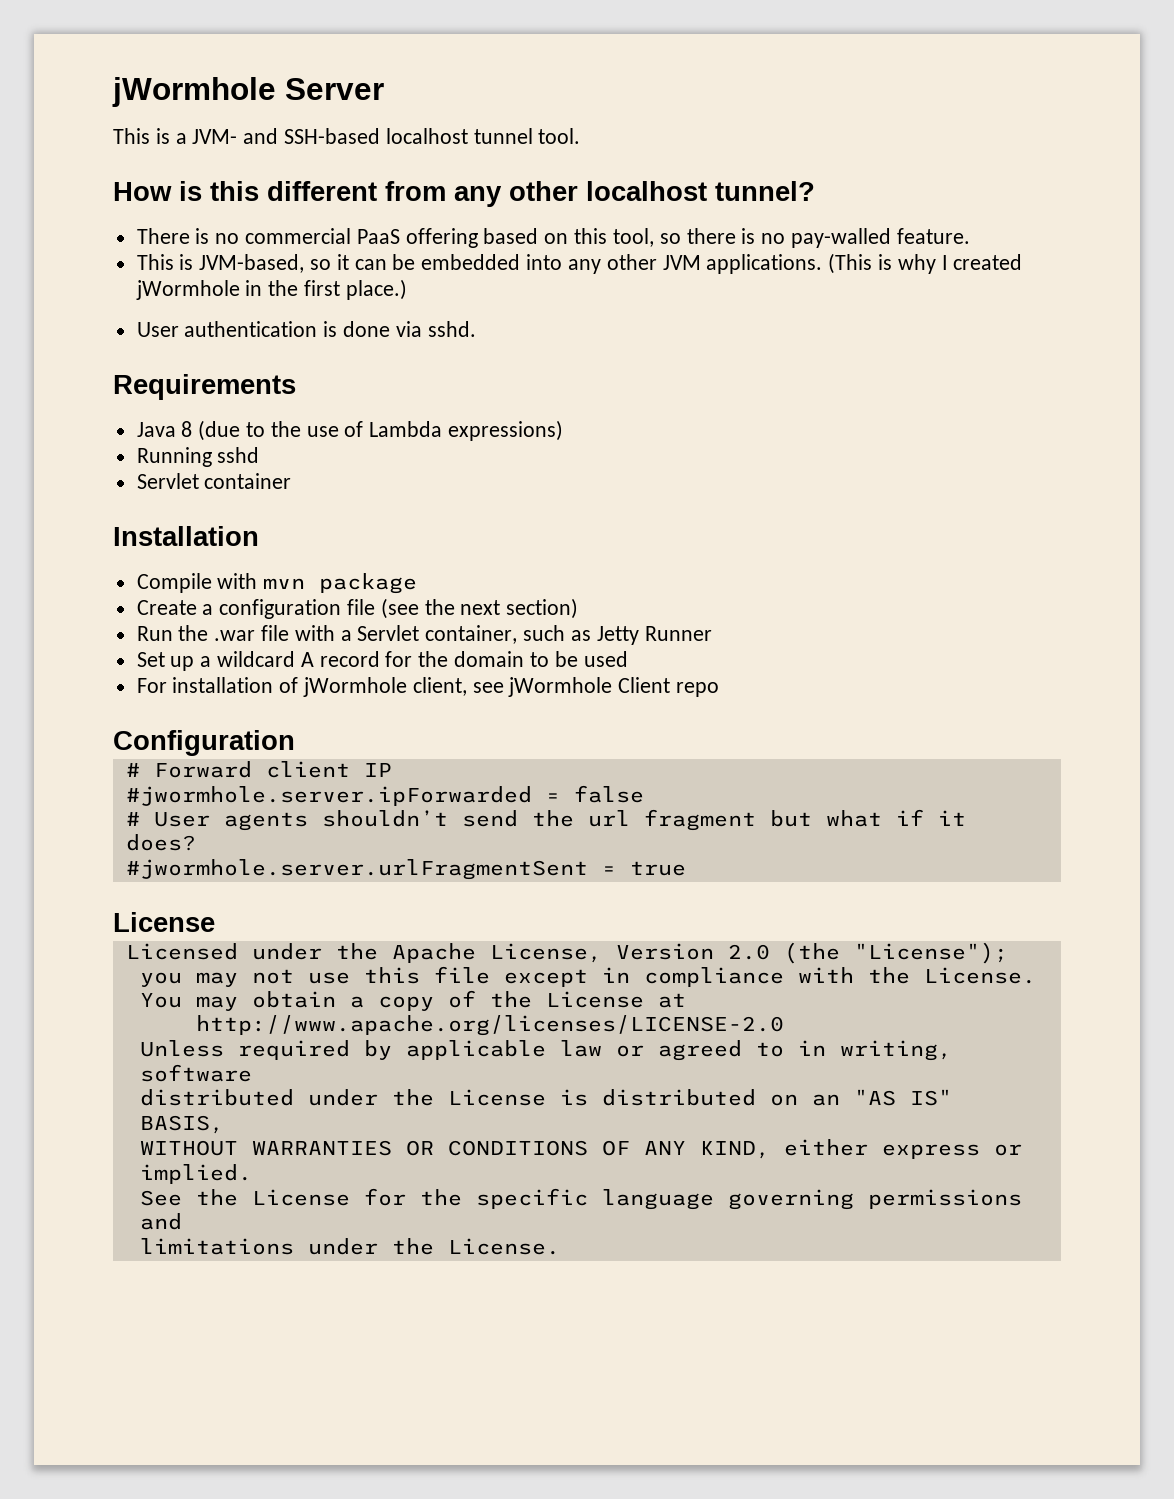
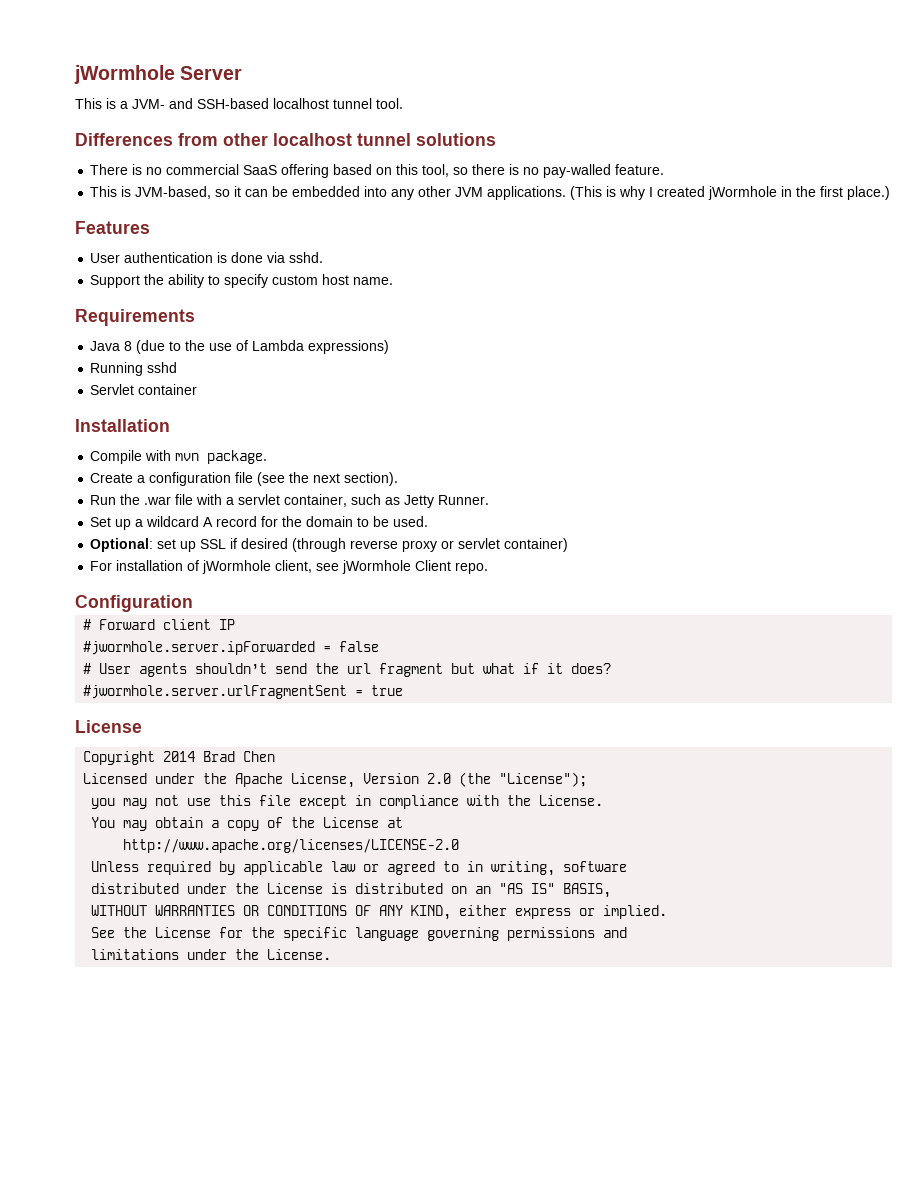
[113,181,815,207] How is this different from any other localhost tunnel? -> [75,133,496,146] Differences from other localhost tunnel solutions
[356,229,400,244] PaaS -> [243,165,278,175] SaaS
(407, 289) none -> [75,221,150,234] // Features
(476, 329) none -> [90,274,394,288] // Support the ability to specify custom host name.
[319,573,418,594] package -> [207,450,268,464] package.
[506,598,579,619] section) -> [344,472,399,486] section).
[357,625,420,641] Servlet -> [238,494,281,505] servlet
[644,626,712,641] Runner -> [438,495,490,505] Runner.
[583,651,628,667] used -> [393,516,429,527] [90,538,569,552] used. // Optional: set up SSL if desired (through reverse proxy or servlet container)
[676,682,720,697] repo -> [455,562,489,574] repo.
(215, 922) none -> [83,751,276,765] // Copyright 2014 Brad Chen

